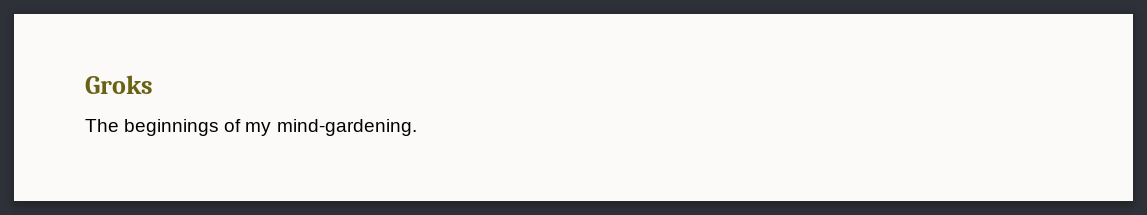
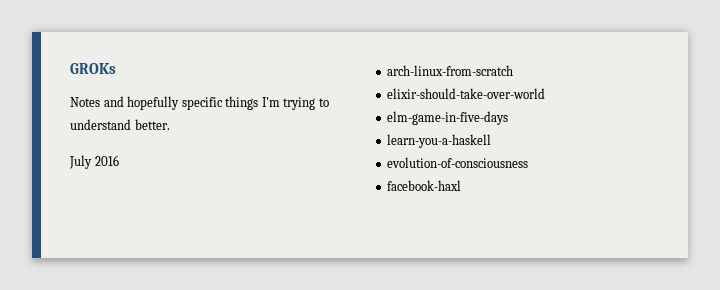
[85,75,153,94] [85,119,417,136] Groks // The beginnings of my mind-gardening. -> [70,63,116,74] [70,96,329,110] [70,119,170,130] [69,155,119,169] [387,65,514,76] [387,88,546,99] [387,111,509,125] [387,134,492,148] [387,157,529,168] [387,180,462,191] GROKs // Notes and hopefully specific things I'm trying to understand better. // July 2016 // arch-linux-from-scratch // elixir-should-take-over-world // elm-game-in-five-days // learn-you-a-haskell // evolution-of-consciousness // facebook-haxl

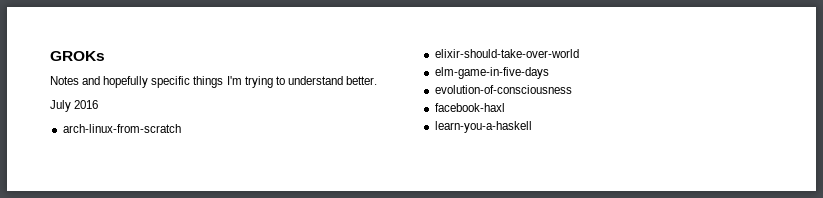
[387,134,492,148] // learn-you-a-haskell -> (549, 73) none
(462, 185) none -> [434,121,532,133] // learn-you-a-haskell

